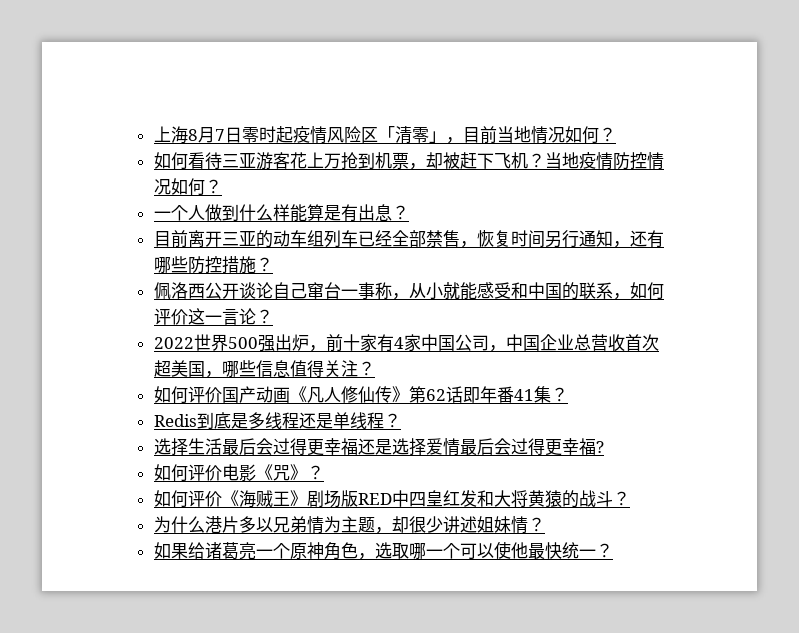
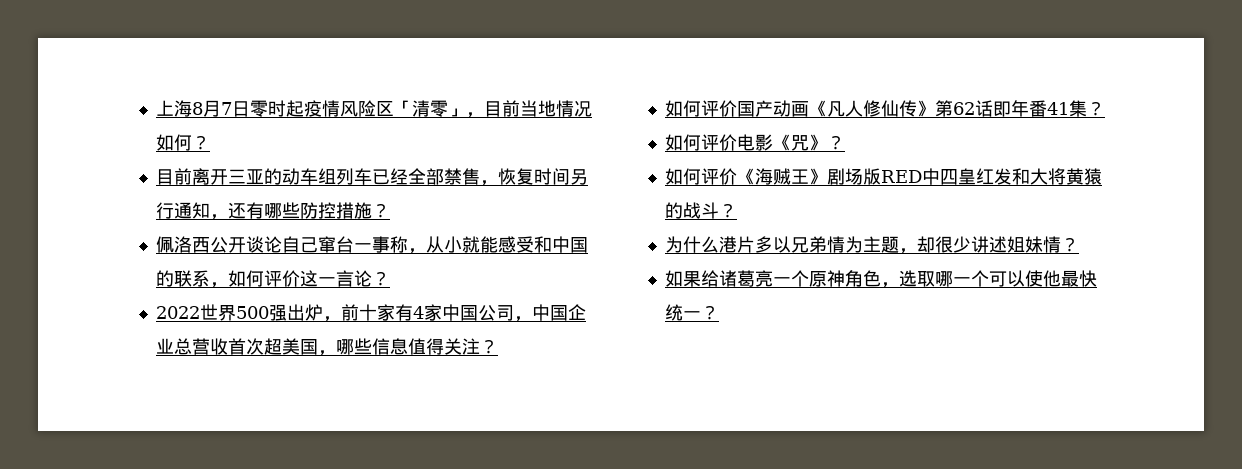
[153,152,664,170] [153,178,222,195] [153,204,409,222] // 如何看待三亚游客花上万抢到机票，却被赶下飞机？当地疫情防控情况如何？ // 一个人做到什么样能算是有出息？ -> (210, 142) none
[153,412,401,429] [153,438,604,456] // Redis到底是多线程还是单线程？ // 选择生活最后会过得更幸福还是选择爱情最后会过得更幸福? -> (1105, 108) none

